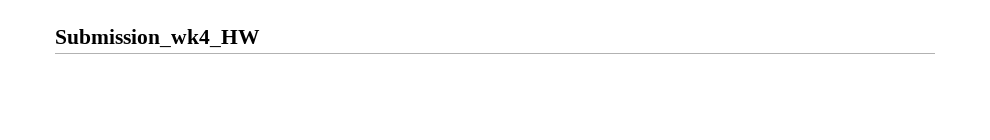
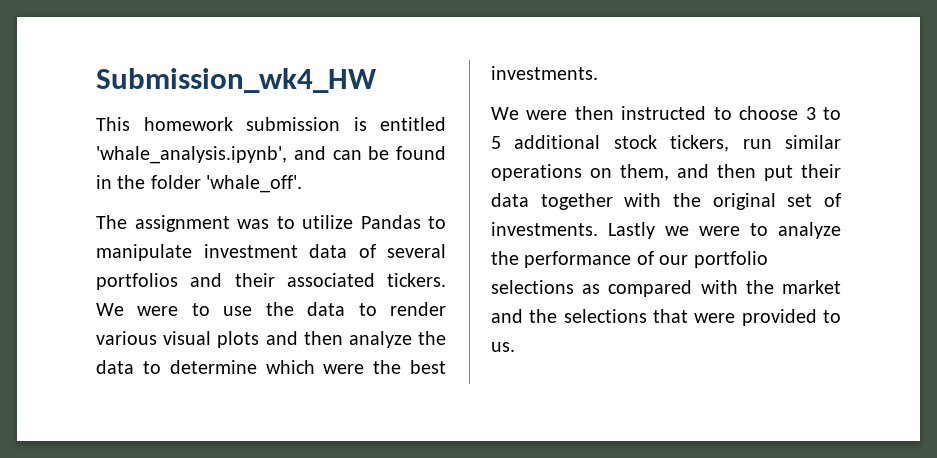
(260, 38) none -> [96,117,446,131] [96,146,446,164] [96,175,303,193] [96,215,446,232] [96,244,446,261] [96,273,446,290] [96,302,446,316] [96,331,446,348] [96,360,446,374] [491,66,598,80] [491,106,841,120] [491,135,841,152] [491,164,841,181] [491,193,841,210] [491,222,841,239] [491,251,768,268] [491,280,841,297] [491,309,841,326] [491,342,515,352] // This homework submission is entitled 'whale_analysis.ipynb', and can be found in the folder 'whale_off'. // The assignment was to utilize Pandas to manipulate investment data of several portfolios and their associated tickers. We were to use the data to render various visual plots and then analyze the data to determine which were the best investments. // We were then instructed to choose 3 to 5 additional stock tickers, run similar operations on them, and then put their data together with the original set of investments. Lastly we were to analyze the performance of our portfolio selections as compared with the market and the selections that were provided to us.

